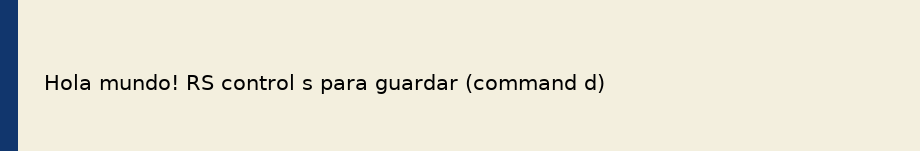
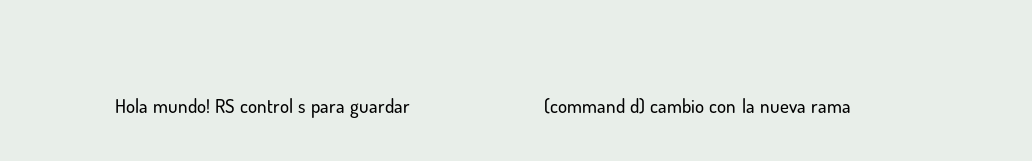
(605, 83) none -> [650,98,851,113] cambio con la nueva rama

